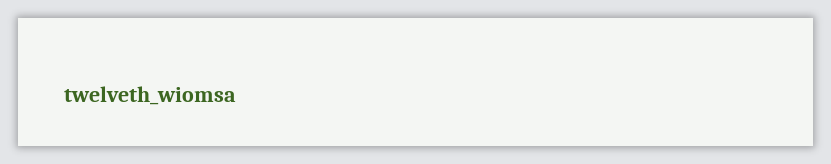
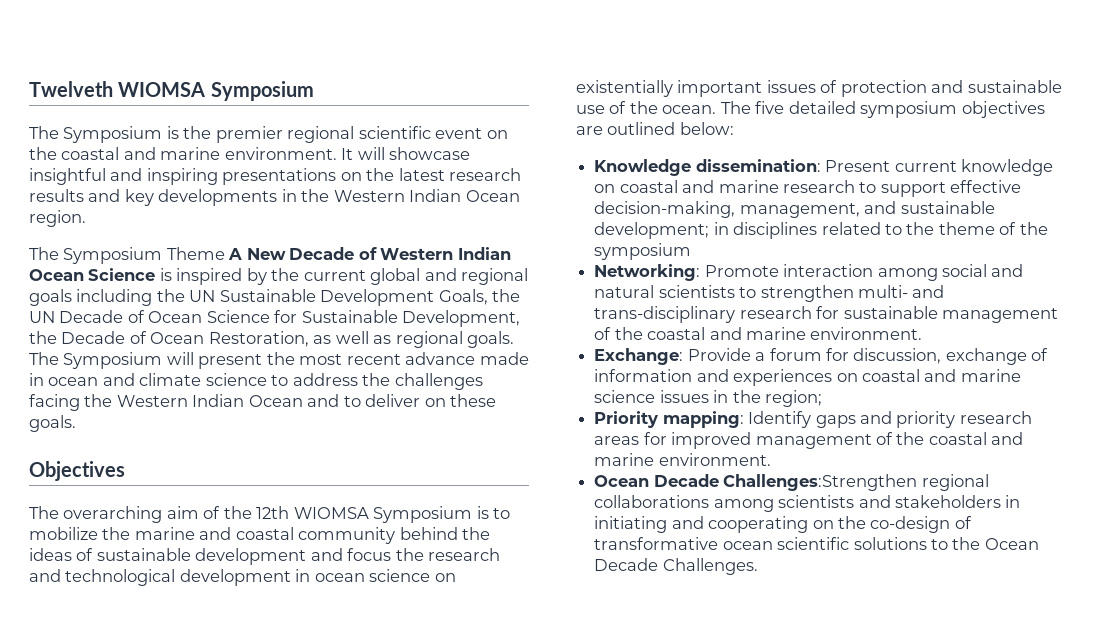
[64,86,236,105] twelveth_wiomsa -> [29,81,314,101] [29,126,508,143] [29,147,471,160] [29,168,522,185] [29,189,520,206] [29,210,86,227] [29,247,511,264] [29,268,529,285] [29,289,521,306] [29,310,521,327] [29,331,515,348] [29,352,529,369] [29,373,483,390] [29,394,497,411] [29,415,76,432] [29,461,125,481] [29,506,511,523] [29,527,491,544] [29,548,501,565] [29,569,456,586] [576,80,1062,97] [576,101,1045,118] [576,122,734,135] [594,159,1053,176] [594,180,1022,197] [594,201,995,218] [594,222,1048,239] [594,243,692,260] [594,264,1024,281] [594,285,945,302] [594,306,1058,323] [594,327,923,340] [594,348,1049,365] [594,369,1021,386] [594,390,822,407] [594,411,1032,428] [594,432,1024,449] [594,453,771,466] [594,474,989,491] [594,495,1021,512] [594,516,972,533] [594,537,1039,550] [594,558,758,575] Twelveth WIOMSA Symposium // The Symposium is the premier regional scientific event on the coastal and marine environment. It will showcase insightful and inspiring presentations on the latest research results and key developments in the Western Indian Ocean region. // The Symposium Theme A New Decade of Western Indian Ocean Science is inspired by the current global and regional goals including the UN Sustainable Development Goals, the UN Decade of Ocean Science for Sustainable Development, the Decade of Ocean Restoration, as well as regional goals. The Symposium will present the most recent advance made in ocean and climate science to address the challenges facing the Western Indian Ocean and to deliver on these goals. // Objectives // The overarching aim of the 12th WIOMSA Symposium is to mobilize the marine and coastal community behind the ideas of sustainable development and focus the research and technological development in ocean science on existentially important issues of protection and sustainable use of the ocean. The five detailed symposium objectives are outlined below: // Knowledge dissemination: Present current knowledge on coastal and marine research to support effective decision-making, management, and sustainable development; in disciplines related to the theme of the symposium // Networking: Promote interaction among social and natural scientists to strengthen multi- and trans-disciplinary research for sustainable management of the coastal and marine environment. // Exchange: Provide a forum for discussion, exchange of information and experiences on coastal and marine science issues in the region; // Priority mapping: Identify gaps and priority research areas for improved management of the coastal and marine environment. // Ocean Decade Challenges:Strengthen regional collaborations among scientists and stakeholders in initiating and cooperating on the co-design of transformative ocean scientific solutions to the Ocean Decade Challenges.

